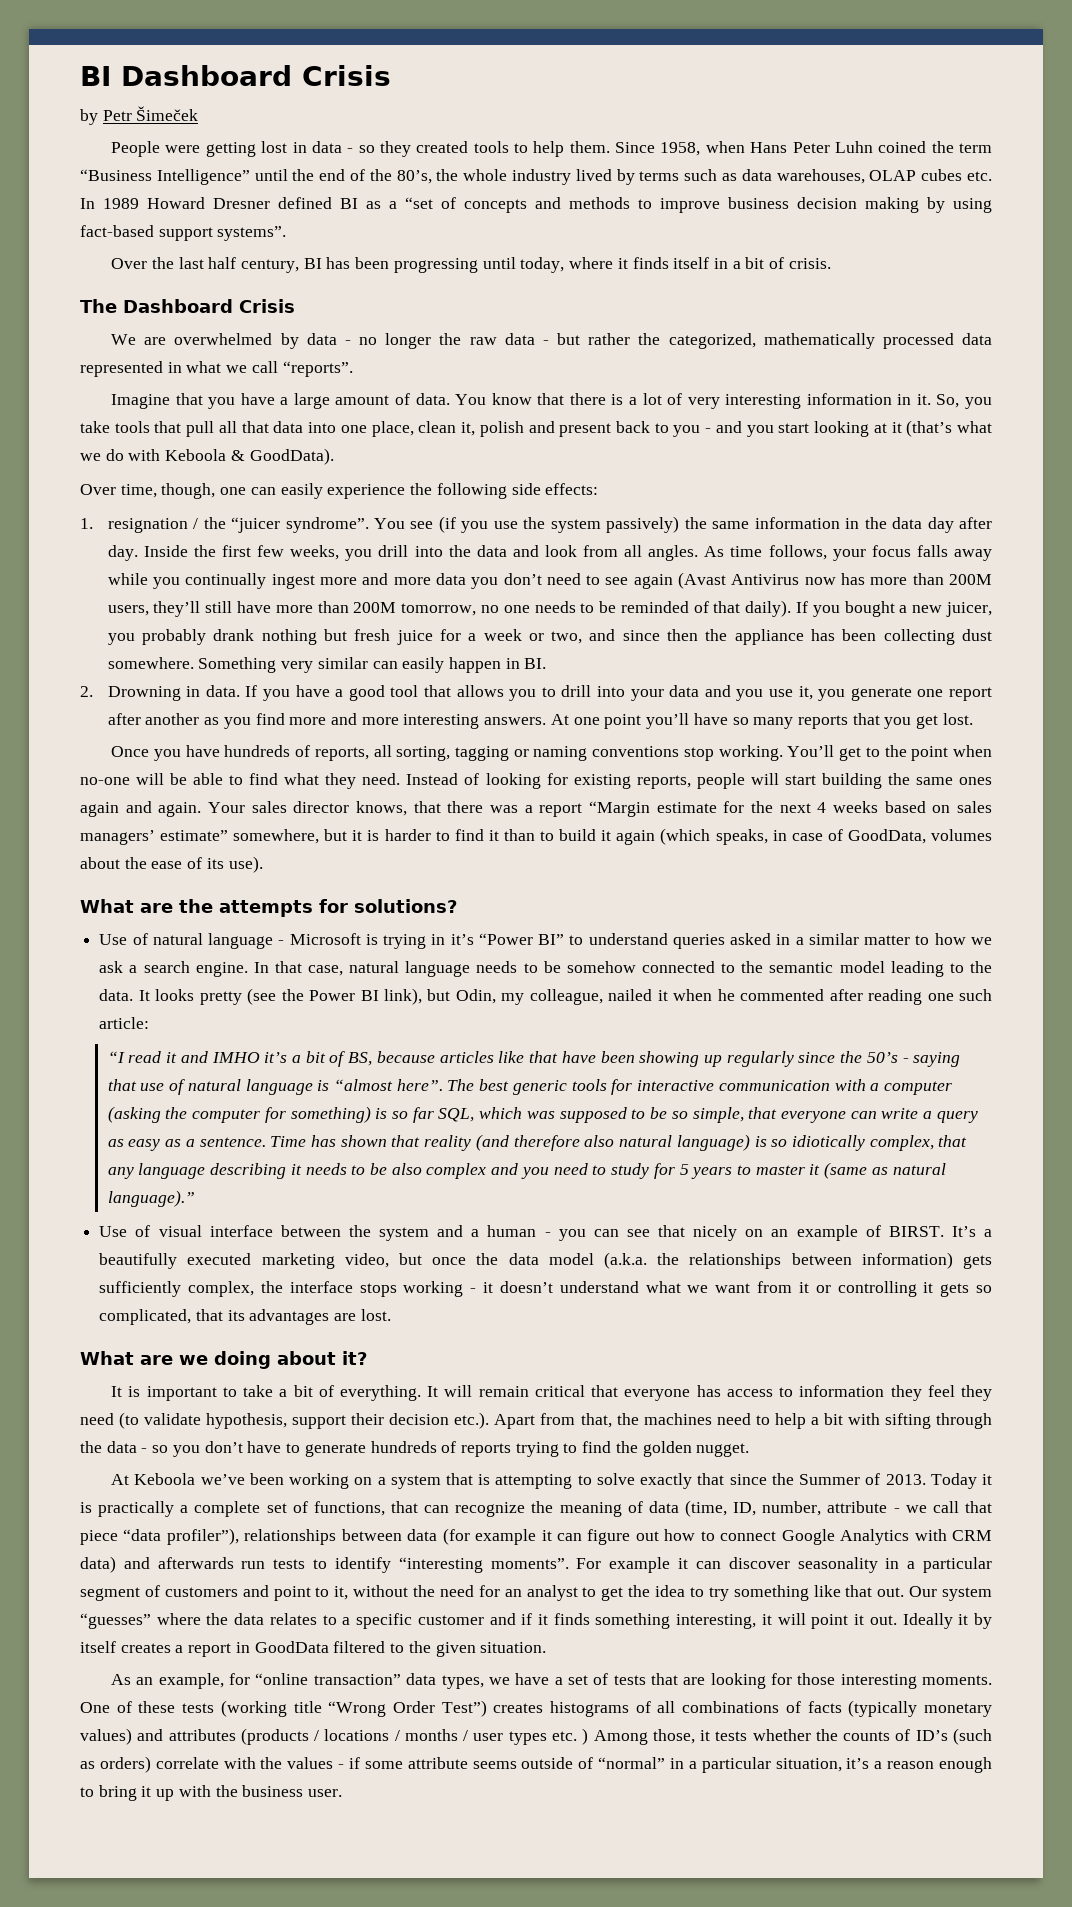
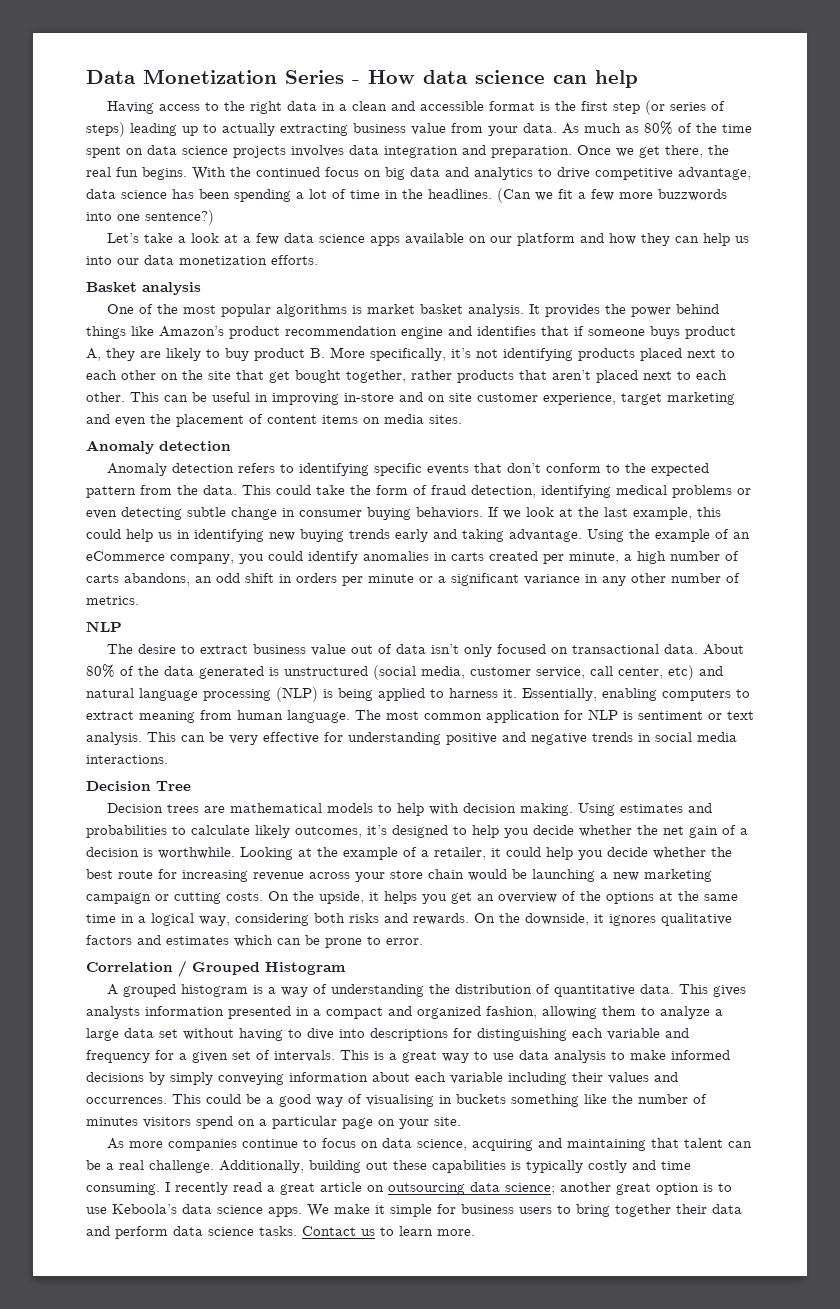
[80,65,391,86] [80,106,199,125] [111,141,992,157] [80,169,992,185] [80,197,992,213] [80,225,287,241] [111,257,831,273] [80,299,295,313] [111,333,993,349] [80,361,353,377] [111,393,993,409] [80,420,993,437] [80,448,334,465] [80,483,599,499] [80,516,992,533] [107,545,992,561] [107,572,993,589] [107,600,992,617] [107,629,993,645] [107,657,547,673] [80,685,993,701] [107,713,973,729] [111,745,993,761] [80,773,992,789] [80,801,992,817] [80,828,992,845] [80,856,263,873] [80,899,457,917] [99,933,992,949] [99,961,993,977] [99,988,992,1005] [99,1017,150,1029] [107,1051,961,1067] [107,1079,953,1095] [107,1106,978,1123] [107,1134,968,1151] [107,1162,946,1179] [107,1190,195,1207] [99,1225,992,1241] [99,1252,992,1269] [99,1281,992,1297] [99,1309,391,1325] [80,1351,367,1369] [111,1385,992,1401] [80,1412,992,1429] [80,1441,750,1457] [111,1473,992,1489] [80,1500,992,1517] [80,1528,993,1545] [80,1556,993,1573] [80,1585,992,1601] [80,1613,993,1629] [80,1641,547,1657] [111,1673,993,1689] [80,1700,993,1717] [80,1728,992,1745] [80,1756,993,1773] [80,1785,343,1801] BI Dashboard Crisis // by Petr Šimeček // People were getting lost in data - so they created tools to help them. Since 1958, when Hans Peter Luhn coined the term “Business Intelligence” until the end of the 80’s, the whole industry lived by terms such as data warehouses, OLAP cubes etc. In 1989 Howard Dresner defined BI as a “set of concepts and methods to improve business decision making by using fact-based support systems”. // Over the last half century, BI has been progressing until today, where it finds itself in a bit of crisis. // The Dashboard Crisis // We are overwhelmed by data - no longer the raw data - but rather the categorized, mathematically processed data represented in what we call “reports”. // Imagine that you have a large amount of data. You know that there is a lot of very interesting information in it. So, you take tools that pull all that data into one place, clean it, polish and present back to you - and you start looking at it (that’s what we do with Keboola & GoodData). // Over time, though, one can easily experience the following side effects: // 1. resignation / the “juicer syndrome”. You see (if you use the system passively) the same information in the data day after day. Inside the first few weeks, you drill into the data and look from all angles. As time follows, your focus falls away while you continually ingest more and more data you don’t need to see again (Avast Antivirus now has more than 200M users, they’ll still have more than 200M tomorrow, no one needs to be reminded of that daily). If you bought a new juicer, you probably drank nothing but fresh juice for a week or two, and since then the appliance has been collecting dust somewhere. Something very similar can easily happen in BI. // 2. Drowning in data. If you have a good tool that allows you to drill into your data and you use it, you generate one report after another as you find more and more interesting answers. At one point you’ll have so many reports that you get lost. // Once you have hundreds of reports, all sorting, tagging or naming conventions stop working. You’ll get to the point when no-one will be able to find what they need. Instead of looking for existing reports, people will start building the same ones again and again. Your sales director knows, that there was a report “Margin estimate for the next 4 weeks based on sales managers’ estimate” somewhere, but it is harder to find it than to build it again (which speaks, in case of GoodData, volumes about the ease of its use). // What are the attempts for solutions? // Use of natural language - Microsoft is trying in it’s “Power BI” to understand queries asked in a similar matter to how we ask a search engine. In that case, natural language needs to be somehow connected to the semantic model leading to the data. It looks pretty (see the Power BI link), but Odin, my colleague, nailed it when he commented after reading one such article: // “I read it and IMHO it’s a bit of BS, because articles like that have been showing up regularly since the 50’s - saying that use of natural language is “almost here”. The best generic tools for interactive communication with a computer (asking the computer for something) is so far SQL, which was supposed to be so simple, that everyone can write a query as easy as a sentence. Time has shown that reality (and therefore also natural language) is so idiotically complex, that any language describing it needs to be also complex and you need to study for 5 years to master it (same as natural language).” // Use of visual interface between the system and a human - you can see that nicely on an example of BIRST. It’s a beautifully executed marketing video, but once the data model (a.k.a. the relationships between information) gets sufficiently complex, the interface stops working - it doesn’t understand what we want from it or controlling it gets so complicated, that its advantages are lost. // What are we doing about it? // It is important to take a bit of everything. It will remain critical that everyone has access to information they feel they need (to validate hypothesis, support their decision etc.). Apart from that, the machines need to help a bit with sifting through the data - so you don’t have to generate hundreds of reports trying to find the golden nugget. // At Keboola we’ve been working on a system that is attempting to solve exactly that since the Summer of 2013. Today it is practically a complete set of functions, that can recognize the meaning of data (time, ID, number, attribute - we call that piece “data profiler”), relationships between data (for example it can figure out how to connect Google Analytics with CRM data) and afterwards run tests to identify “interesting moments”. For example it can discover seasonality in a particular segment of customers and point to it, without the need for an analyst to get the idea to try something like that out. Our system “guesses” where the data relates to a specific customer and if it finds something interesting, it will point it out. Ideally it by itself creates a report in GoodData filtered to the given situation. // As an example, for “online transaction” data types, we have a set of tests that are looking for those interesting moments. One of these tests (working title “Wrong Order Test”) creates histograms of all combinations of facts (typically monetary values) and attributes (products / locations / months / user types etc. ) Among those, it tests whether the counts of ID’s (such as orders) correlate with the values - if some attribute seems outside of “normal” in a particular situation, it’s a reason enough to bring it up with the business user. -> [86,69,638,88] [107,100,726,115] [86,121,752,137] [86,145,729,158] [86,167,751,180] [86,188,727,203] [86,210,214,225] [107,233,750,246] [86,255,318,265] [86,282,201,295] [107,304,720,317] [86,326,736,339] [86,347,735,361] [86,370,727,383] [86,392,735,405] [86,414,462,427] [86,440,231,454] [107,463,710,476] [86,485,751,498] [86,507,721,520] [86,529,750,542] [86,551,739,564] [86,573,740,586] [86,596,139,605] [86,621,122,632] [107,644,745,657] [86,664,723,680] [86,687,750,702] [86,709,754,723] [86,732,737,745] [86,755,168,764] [86,781,191,791] [107,803,713,816] [86,825,748,838] [86,847,732,860] [86,869,712,882] [86,891,738,904] [86,913,732,926] [86,935,423,948] [86,960,346,977] [107,984,747,997] [86,1006,723,1019] [86,1028,689,1041] [86,1050,730,1063] [86,1072,678,1085] [86,1094,707,1107] [86,1116,461,1129] [107,1138,753,1151] [86,1160,691,1173] [86,1182,732,1195] [86,1204,742,1217] [86,1226,475,1239] Data Monetization Series - How data science can help // Having access to the right data in a clean and accessible format is the first step (or series of steps) leading up to actually extracting business value from your data. As much as 80% of the time spent on data science projects involves data integration and preparation. Once we get there, the real fun begins. With the continued focus on big data and analytics to drive competitive advantage, data science has been spending a lot of time in the headlines. (Can we fit a few more buzzwords into one sentence?) // Let’s take a look at a few data science apps available on our platform and how they can help us into our data monetization efforts. // Basket analysis // One of the most popular algorithms is market basket analysis. It provides the power behind things like Amazon’s product recommendation engine and identifies that if someone buys product A, they are likely to buy product B. More specifically, it’s not identifying products placed next to each other on the site that get bought together, rather products that aren’t placed next to each other. This can be useful in improving in-store and on site customer experience, target marketing and even the placement of content items on media sites. // Anomaly detection // Anomaly detection refers to identifying specific events that don’t conform to the expected pattern from the data. This could take the form of fraud detection, identifying medical problems or even detecting subtle change in consumer buying behaviors. If we look at the last example, this could help us in identifying new buying trends early and taking advantage. Using the example of an eCommerce company, you could identify anomalies in carts created per minute, a high number of carts abandons, an odd shift in orders per minute or a significant variance in any other number of metrics. // NLP // The desire to extract business value out of data isn’t only focused on transactional data. About 80% of the data generated is unstructured (social media, customer service, call center, etc) and natural language processing (NLP) is being applied to harness it. Essentially, enabling computers to extract meaning from human language. The most common application for NLP is sentiment or text analysis. This can be very effective for understanding positive and negative trends in social media interactions. // Decision Tree // Decision trees are mathematical models to help with decision making. Using estimates and probabilities to calculate likely outcomes, it’s designed to help you decide whether the net gain of a decision is worthwhile. Looking at the example of a retailer, it could help you decide whether the best route for increasing revenue across your store chain would be launching a new marketing campaign or cutting costs. On the upside, it helps you get an overview of the options at the same time in a logical way, considering both risks and rewards. On the downside, it ignores qualitative factors and estimates which can be prone to error. // Correlation / Grouped Histogram // A grouped histogram is a way of understanding the distribution of quantitative data. This gives analysts information presented in a compact and organized fashion, allowing them to analyze a large data set without having to dive into descriptions for distinguishing each variable and frequency for a given set of intervals. This is a great way to use data analysis to make informed decisions by simply conveying information about each variable including their values and occurrences. This could be a good way of visualising in buckets something like the number of minutes visitors spend on a particular page on your site. // As more companies continue to focus on data science, acquiring and maintaining that talent can be a real challenge. Additionally, building out these capabilities is typically costly and time consuming. I recently read a great article on outsourcing data science; another great option is to use Keboola’s data science apps. We make it simple for business users to bring together their data and perform data science tasks. Contact us to learn more.

